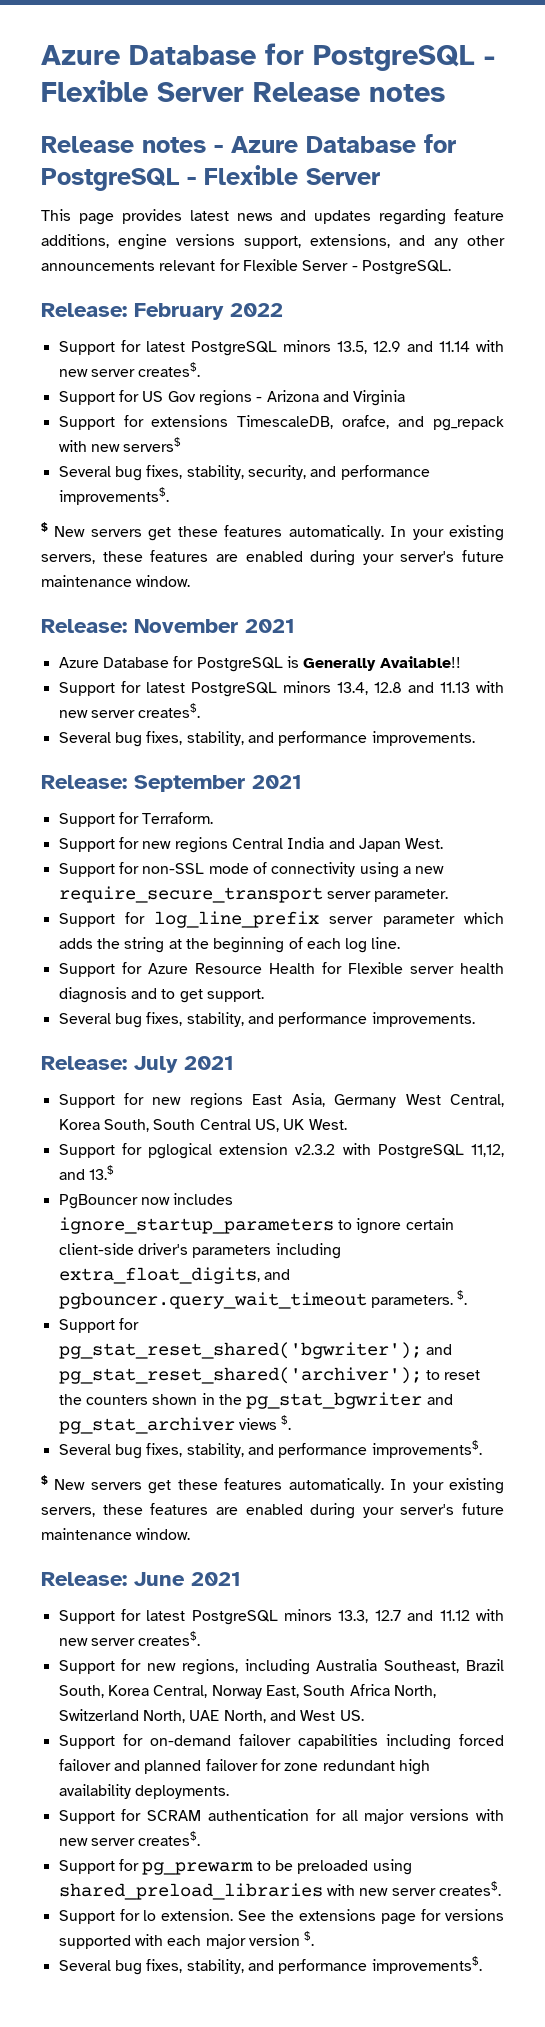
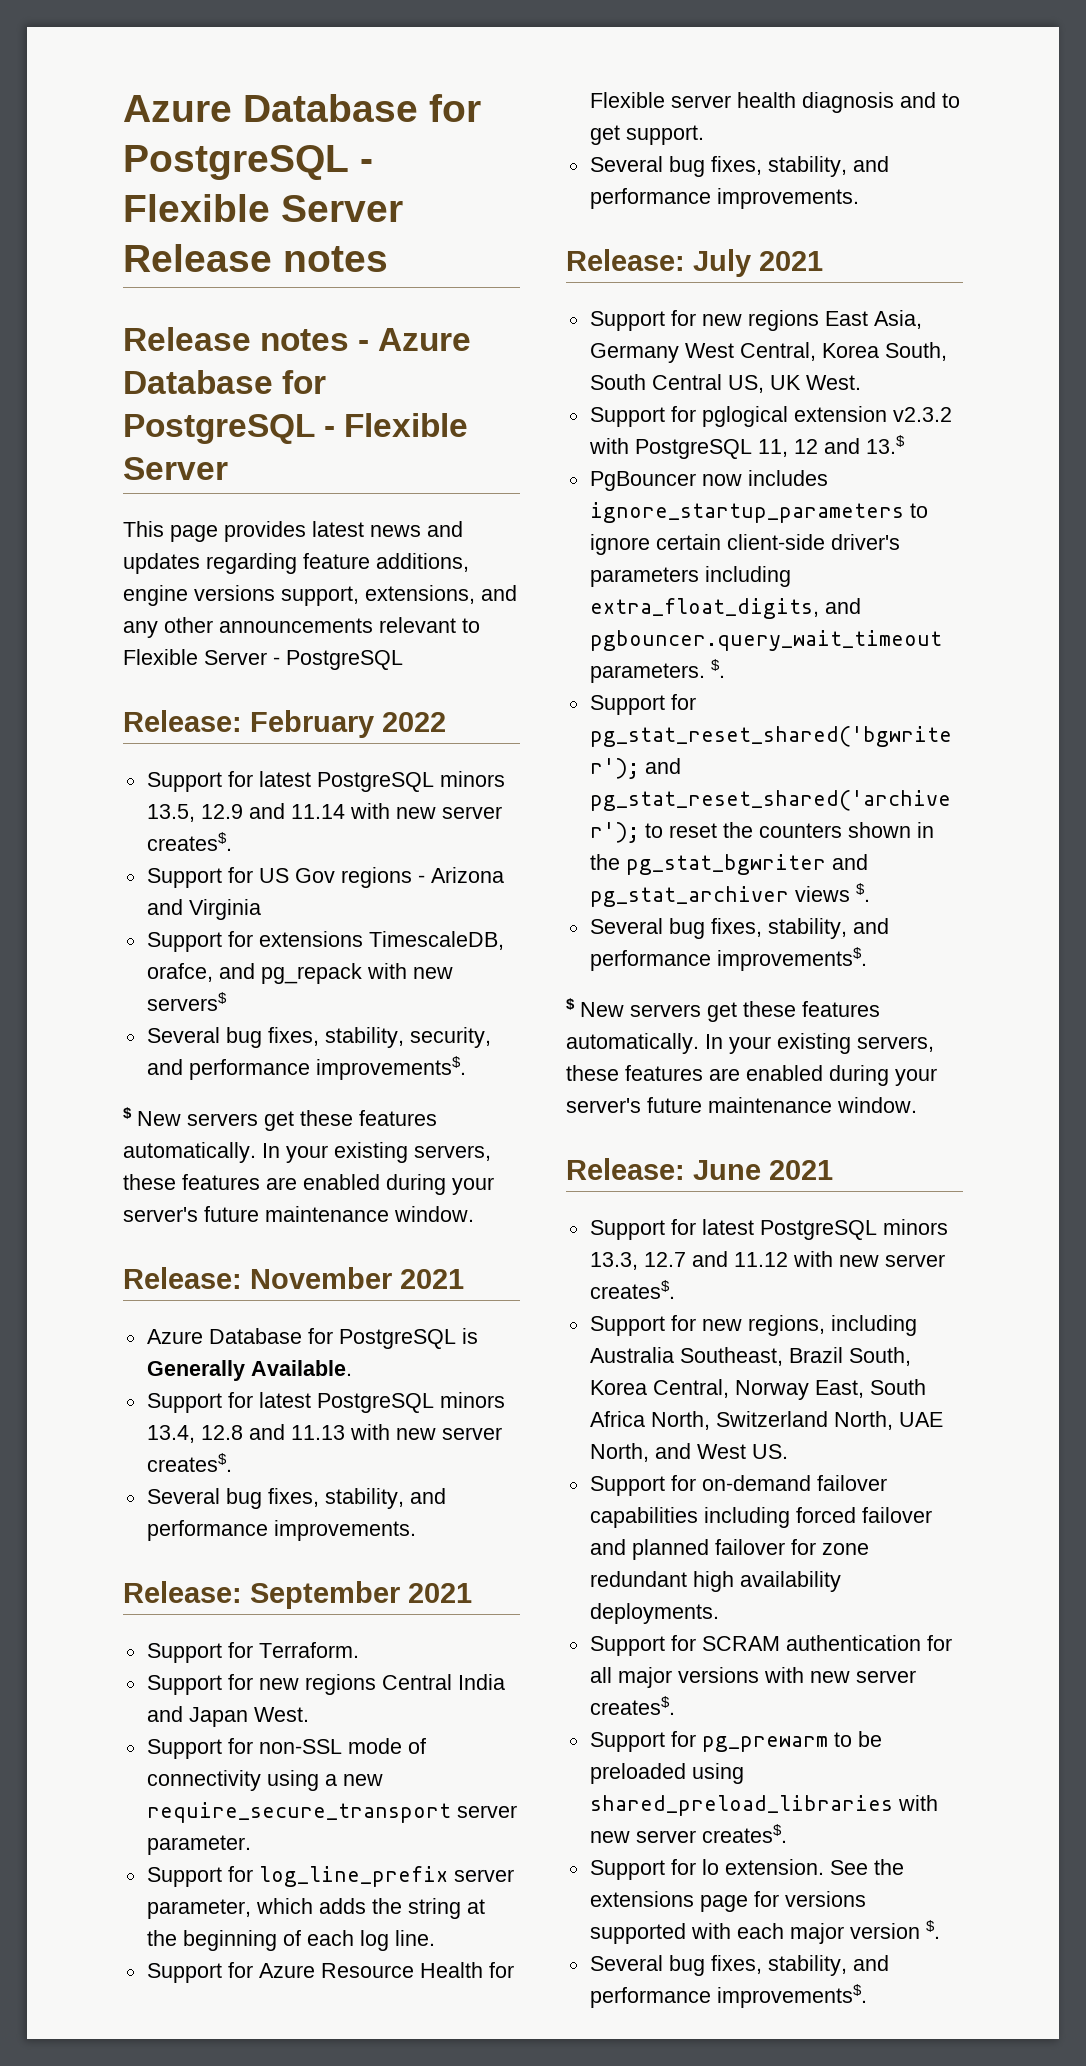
[219,259,240,271] for -> [462,618,480,633] to
[361,260,451,275] PostgreSQL. -> [286,650,403,670] PostgreSQL
[379,656,461,668] Available!! -> [250,1360,352,1376] Available.
[382,914,455,927] parameter -> [146,1899,251,1919] parameter,
[470,1144,504,1157] 11,12, -> [757,439,818,457] 11, 12

